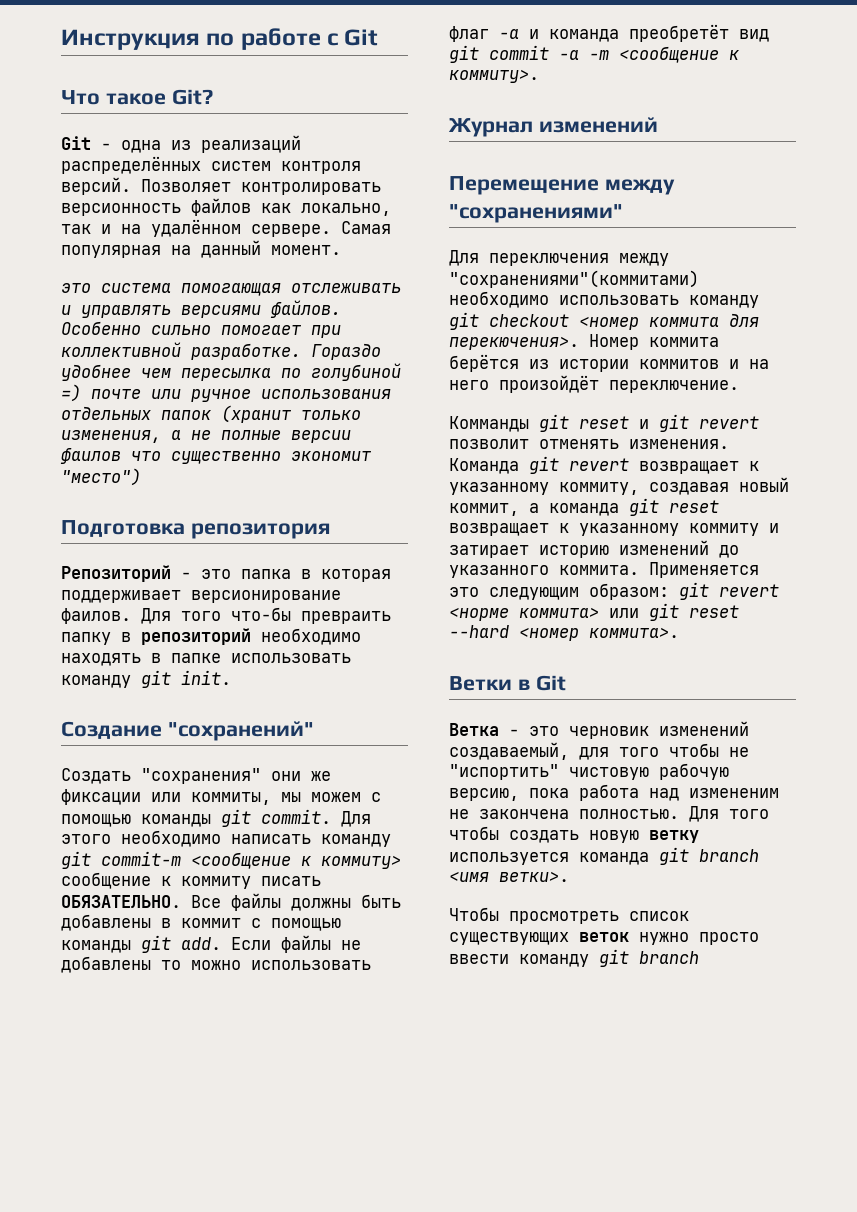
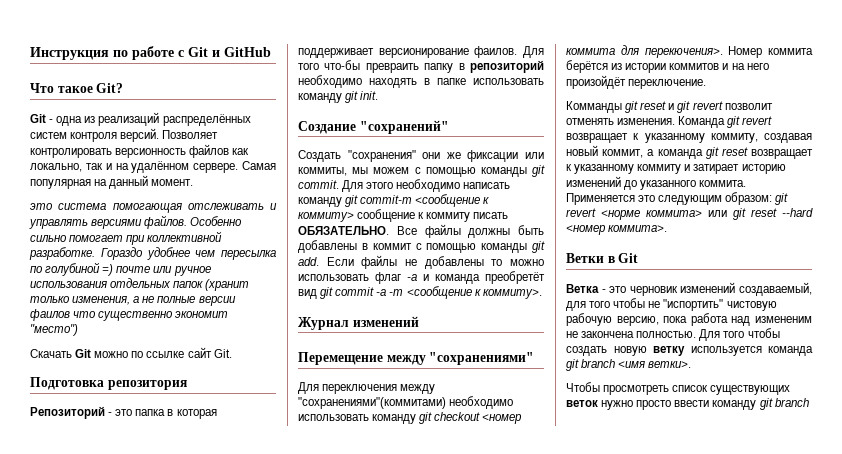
(379, 37) none -> [212,47,271,57] и GitHub
(141, 477) none -> [30,347,232,358] // Скачать Git можно по ссылке сайт Git.

